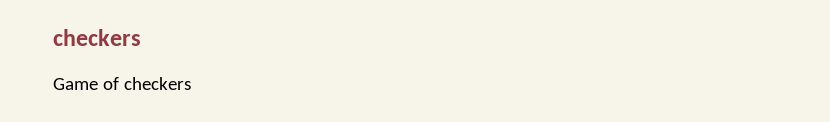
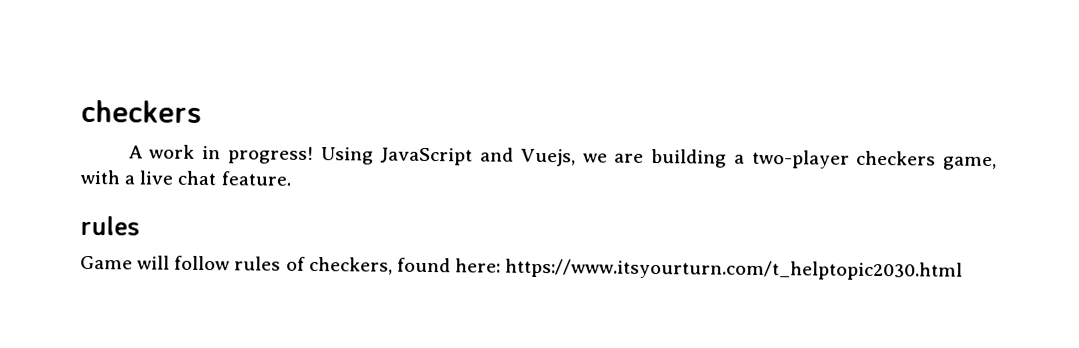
[53,77,191,90] Game of checkers -> [128,144,997,171] [80,169,292,186] [80,215,140,236] [80,255,964,281] A work in progress! Using JavaScript and Vuejs, we are building a two-player checkers game, with a live chat feature. // rules // Game will follow rules of checkers, found here: https://www.itsyourturn.com/t_helptopic2030.html

